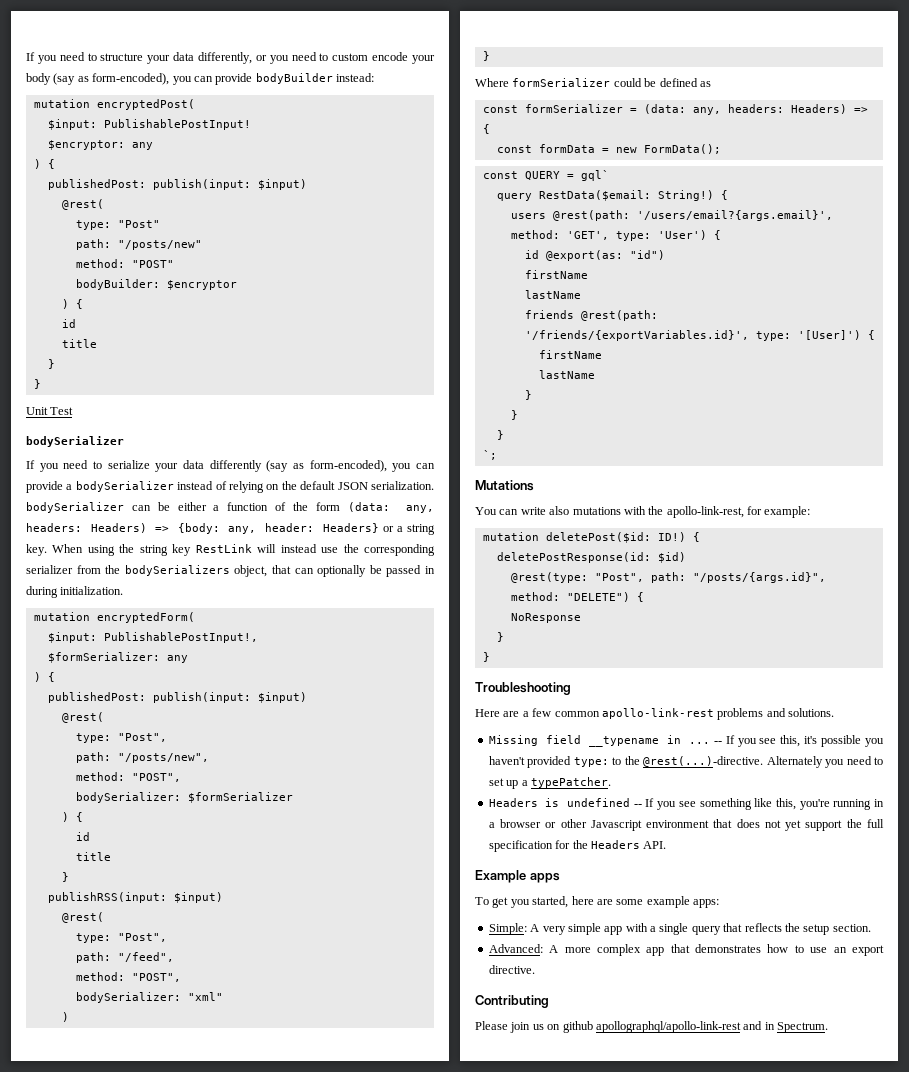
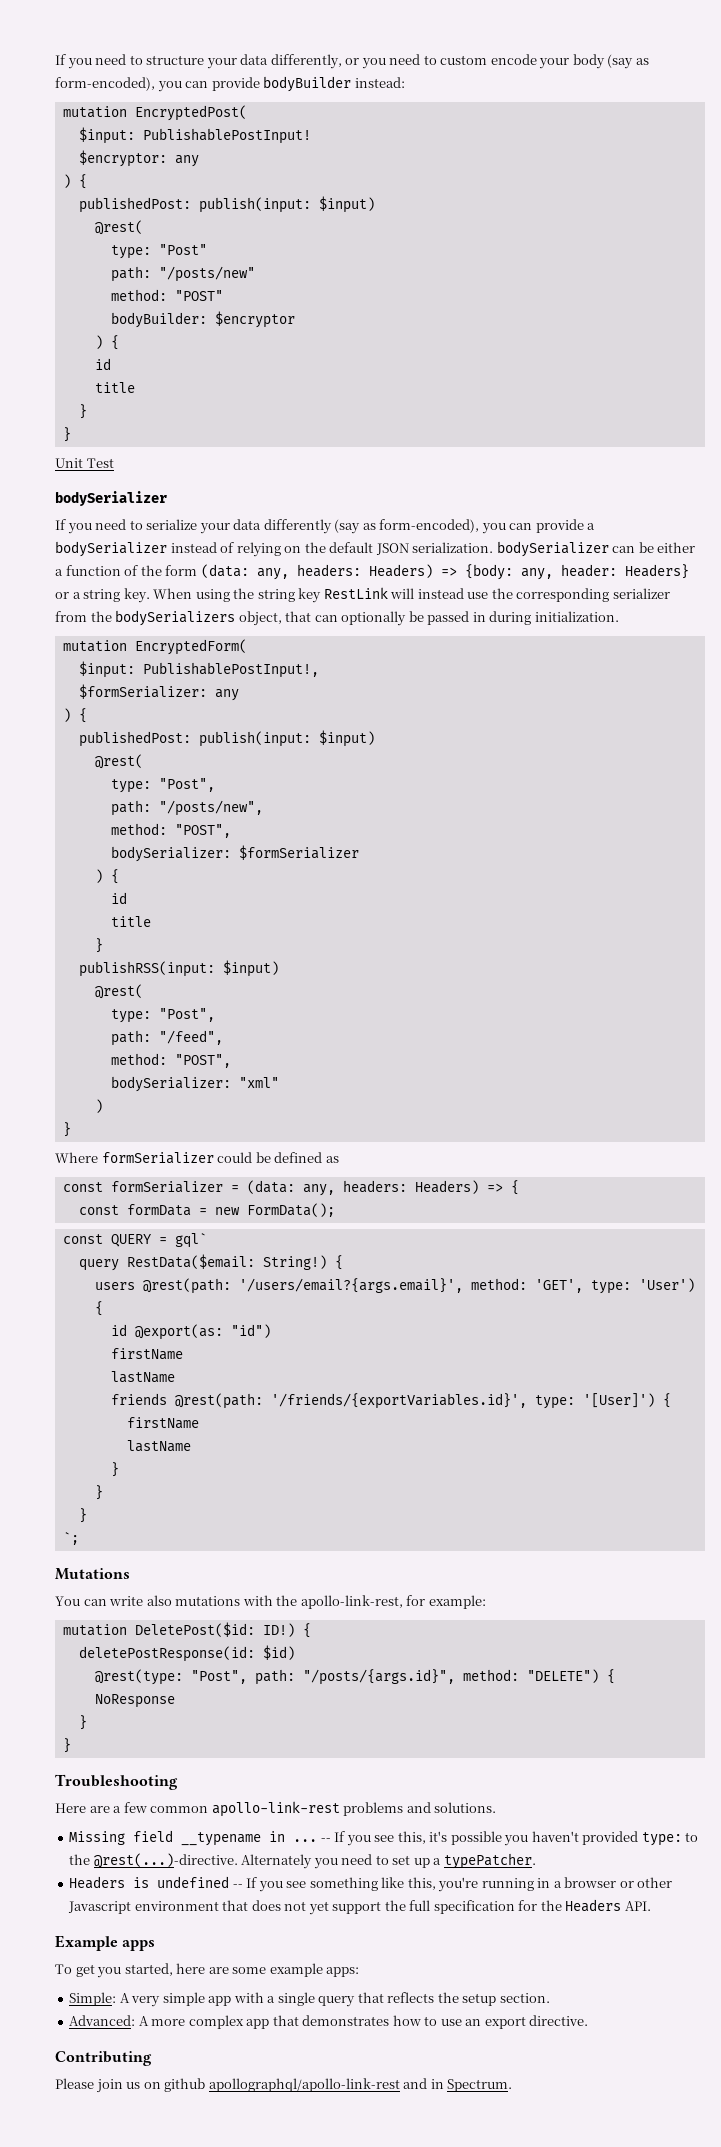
[96,99,195,110] encryptedPost( -> [134,105,247,121] EncryptedPost(
[96,612,195,623] encryptedForm( -> [134,639,247,655] EncryptedForm(
[545,532,651,543] deletePost($id: -> [134,1622,255,1637] DeletePost($id:

